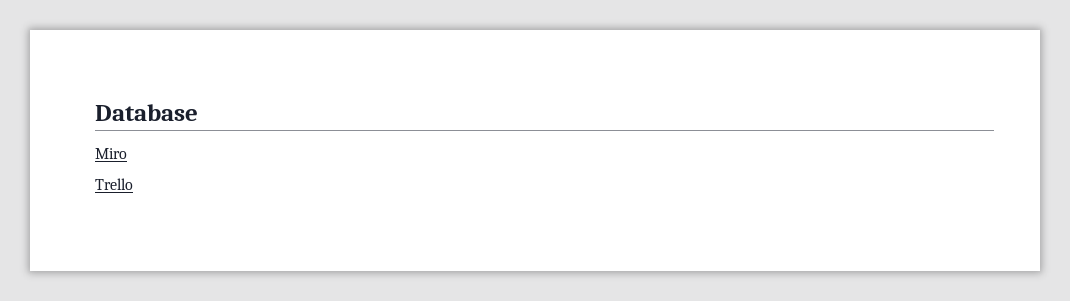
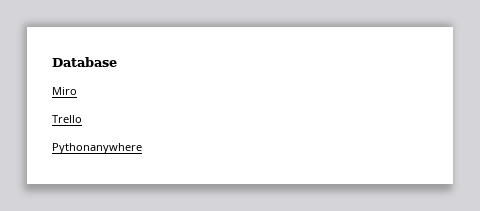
(133, 184) none -> [52,143,142,154] // Pythonanywhere

